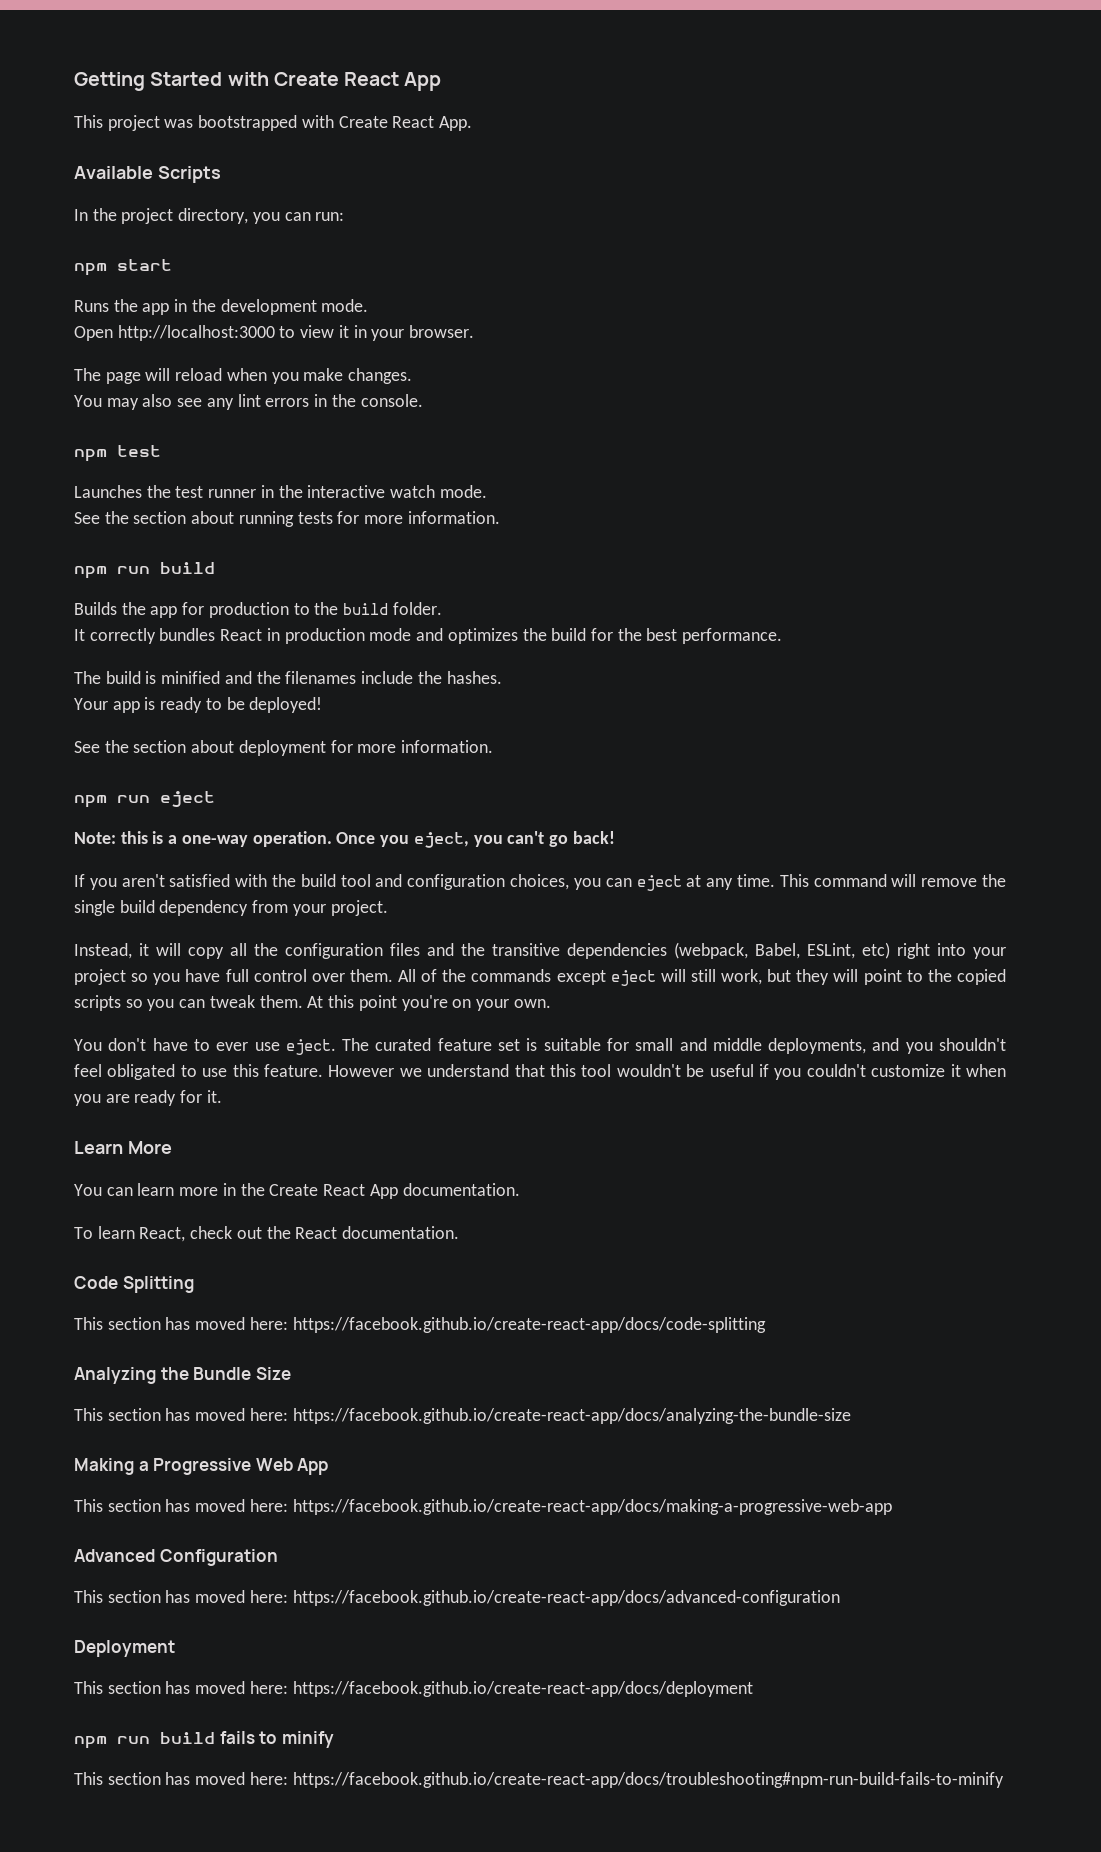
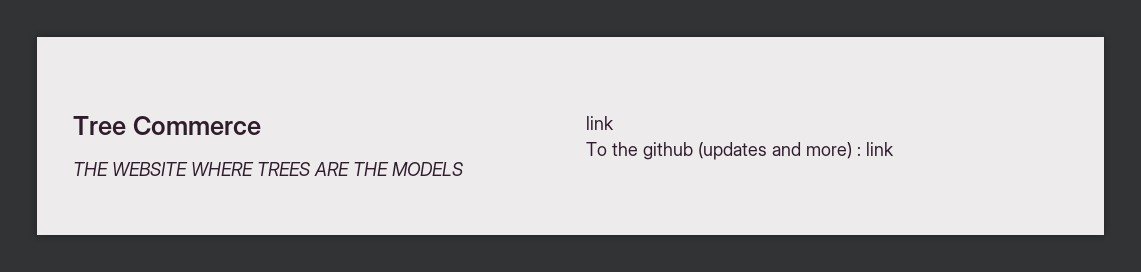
[74,72,442,91] [74,115,473,131] [74,166,221,183] [74,208,345,224] [74,259,172,276] [74,299,369,315] [74,325,475,341] [74,368,413,384] [74,394,423,410] [74,445,161,462] [74,485,487,498] [74,511,500,527] [74,562,215,579] [74,602,442,618] [74,628,783,644] [74,671,502,684] [74,697,323,713] [74,740,494,756] [74,791,215,808] [74,831,615,848] [74,874,1007,891] [74,900,388,916] [74,942,1006,959] [74,969,1007,986] [74,995,551,1011] [74,1038,1006,1055] [74,1064,1006,1080] [74,1090,222,1106] [74,1141,172,1154] [74,1183,520,1199] [74,1226,460,1242] [74,1276,194,1293] [74,1317,766,1333] [74,1367,291,1384] [74,1408,851,1424] [74,1458,329,1475] [74,1499,892,1515] [74,1549,278,1566] [74,1590,840,1606] [74,1640,175,1657] [74,1681,753,1697] [74,1731,334,1749] [74,1772,1004,1788] Getting Started with Create React App // This project was bootstrapped with Create React App. // Available Scripts // In the project directory, you can run: // npm start // Runs the app in the development mode. // Open http://localhost:3000 to view it in your browser. // The page will reload when you make changes. // You may also see any lint errors in the console. // npm test // Launches the test runner in the interactive watch mode. // See the section about running tests for more information. // npm run build // Builds the app for production to the build folder. // It correctly bundles React in production mode and optimizes the build for the best performance. // The build is minified and the filenames include the hashes. // Your app is ready to be deployed! // See the section about deployment for more information. // npm run eject // Note: this is a one-way operation. Once you eject, you can't go back! // If you aren't satisfied with the build tool and configuration choices, you can eject at any time. This command will remove the single build dependency from your project. // Instead, it will copy all the configuration files and the transitive dependencies (webpack, Babel, ESLint, etc) right into your project so you have full control over them. All of the commands except eject will still work, but they will point to the copied scripts so you can tweak them. At this point you're on your own. // You don't have to ever use eject. The curated feature set is suitable for small and middle deployments, and you shouldn't feel obligated to use this feature. However we understand that this tool wouldn't be useful if you couldn't customize it when you are ready for it. // Learn More // You can learn more in the Create React App documentation. // To learn React, check out the React documentation. // Code Splitting // This section has moved here: https://facebook.github.io/create-react-app/docs/code-splitting // Analyzing the Bundle Size // This section has moved here: https://facebook.github.io/create-react-app/docs/analyzing-the-bundle-size // Making a Progressive Web App // This section has moved here: https://facebook.github.io/create-react-app/docs/making-a-progressive-web-app // Advanced Configuration // This section has moved here: https://facebook.github.io/create-react-app/docs/advanced-configuration // Deployment // This section has moved here: https://facebook.github.io/create-react-app/docs/deployment // npm run build fails to minify // This section has moved here: https://facebook.github.io/create-react-app/docs/troubleshooting#npm-run-build-fails-to-minify -> [73,116,261,135] [73,162,464,176] [586,116,614,130] [586,142,894,160] Tree Commerce // THE WEBSITE WHERE TREES ARE THE MODELS // link // To the github (updates and more) : link

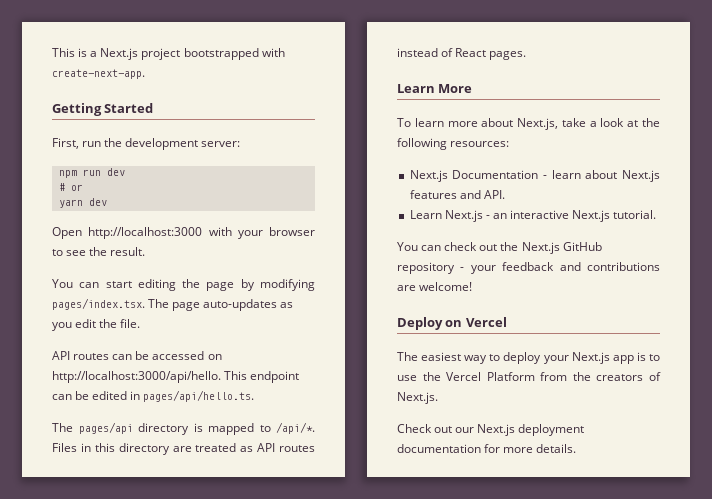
[73,116,261,135] [73,162,464,176] [586,116,614,130] [586,142,894,160] Tree Commerce // THE WEBSITE WHERE TREES ARE THE MODELS // link // To the github (updates and more) : link -> [52,48,285,60] [52,69,145,79] [52,103,154,116] [52,138,241,150] [58,168,125,178] [58,183,83,191] [58,198,107,208] [52,227,315,239] [52,247,146,256] [52,279,315,291] [52,298,294,311] [52,319,141,331] [52,351,222,360] [52,371,300,383] [52,390,255,402] [52,422,315,435] [52,443,315,455] [397,48,527,60] [397,84,473,93] [397,118,660,130] [397,138,510,150] [409,170,660,182] [409,190,505,199] [409,210,657,222] [397,242,602,254] [397,262,660,274] [397,282,473,291] [397,317,507,330] [397,352,660,364] [397,372,661,381] [397,392,438,404] [397,424,585,436] [397,444,577,453] This is a Next.js project bootstrapped with create-next-app. // Getting Started // First, run the development server: // npm run dev // # or // yarn dev // Open http://localhost:3000 with your browser to see the result. // You can start editing the page by modifying pages/index.tsx. The page auto-updates as you edit the file. // API routes can be accessed on http://localhost:3000/api/hello. This endpoint can be edited in pages/api/hello.ts. // The pages/api directory is mapped to /api/*. Files in this directory are treated as API routes instead of React pages. // Learn More // To learn more about Next.js, take a look at the following resources: // Next.js Documentation - learn about Next.js features and API. // Learn Next.js - an interactive Next.js tutorial. // You can check out the Next.js GitHub repository - your feedback and contributions are welcome! // Deploy on Vercel // The easiest way to deploy your Next.js app is to use the Vercel Platform from the creators of Next.js. // Check out our Next.js deployment documentation for more details.

